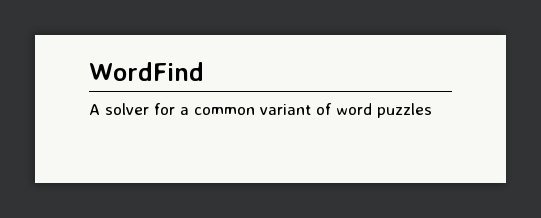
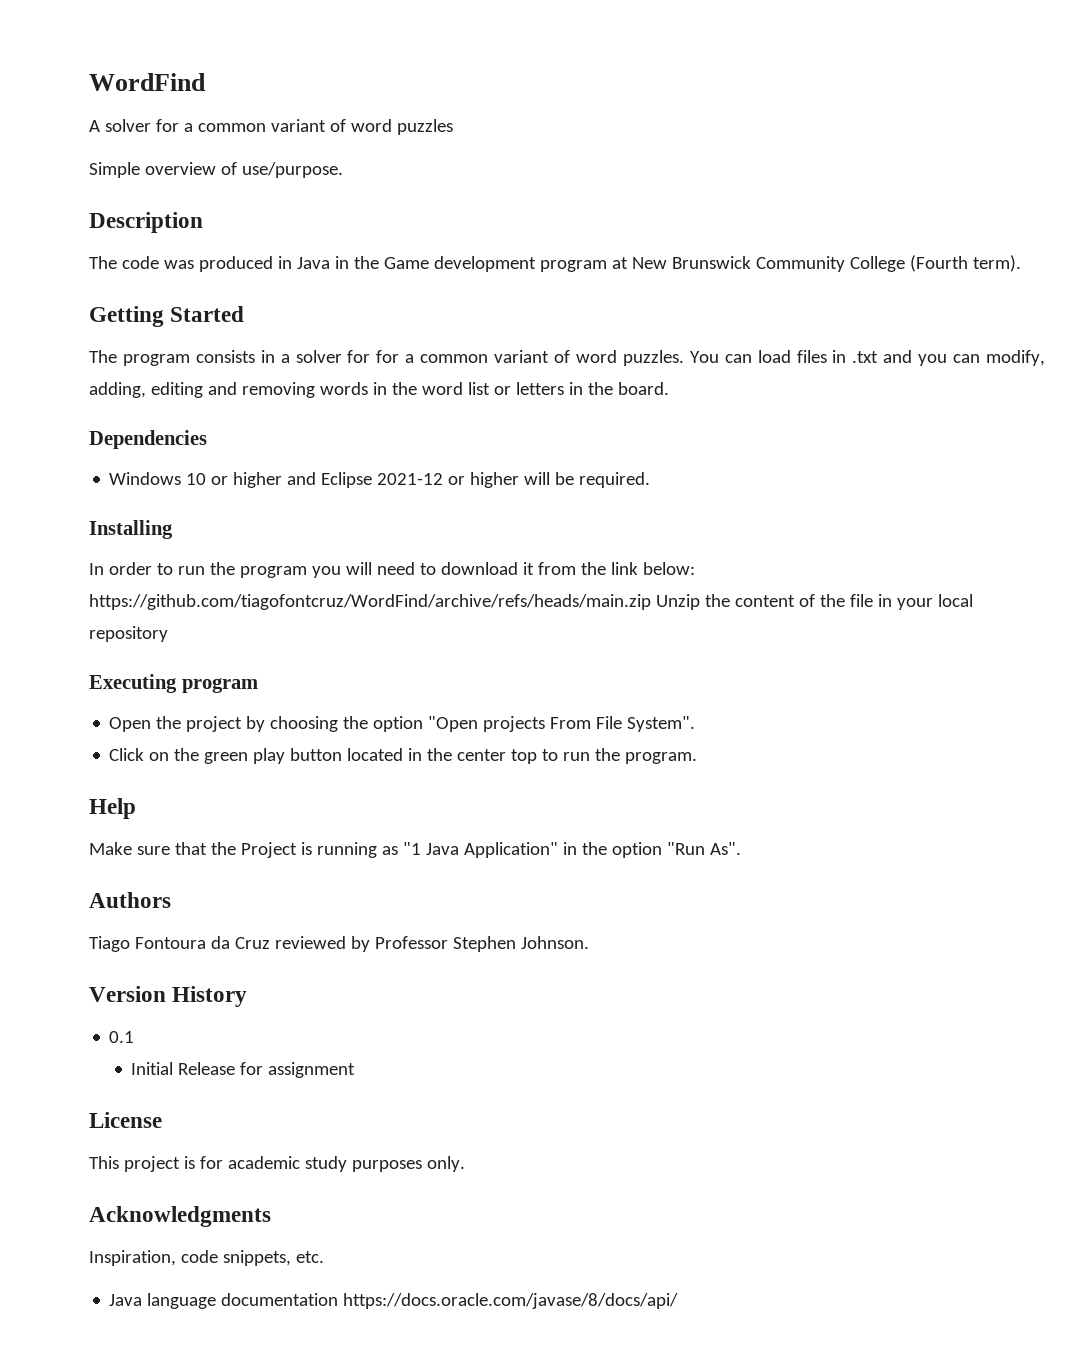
(432, 110) none -> [89,162,343,178] [89,212,203,233] [89,255,1021,272] [89,306,245,327] [89,350,1045,366] [89,382,669,398] [89,430,207,449] [109,472,651,488] [89,520,173,539] [89,562,695,578] [89,594,973,610] [89,626,168,642] [89,674,258,693] [109,716,696,732] [109,748,698,764] [89,798,136,819] [89,842,741,858] [89,892,171,908] [89,936,589,952] [89,986,248,1007] [109,1031,135,1043] [131,1062,356,1078] [89,1112,162,1128] [89,1156,465,1172] [89,1206,271,1227] [89,1250,324,1266] [109,1293,679,1309] // Simple overview of use/purpose. // Description // The code was produced in Java in the Game development program at New Brunswick Community College (Fourth term). // Getting Started // The program consists in a solver for for a common variant of word puzzles. You can load files in .txt and you can modify, adding, editing and removing words in the word list or letters in the board. // Dependencies // Windows 10 or higher and Eclipse 2021-12 or higher will be required. // Installing // In order to run the program you will need to download it from the link below: https://github.com/tiagofontcruz/WordFind/archive/refs/heads/main.zip Unzip the content of the file in your local repository // Executing program // Open the project by choosing the option "Open projects From File System". // Click on the green play button located in the center top to run the program. // Help // Make sure that the Project is running as "1 Java Application" in the option "Run As". // Authors // Tiago Fontoura da Cruz reviewed by Professor Stephen Johnson. // Version History // 0.1 // Initial Release for assignment // License // This project is for academic study purposes only. // Acknowledgments // Inspiration, code snippets, etc. // Java language documentation https://docs.oracle.com/javase/8/docs/api/

